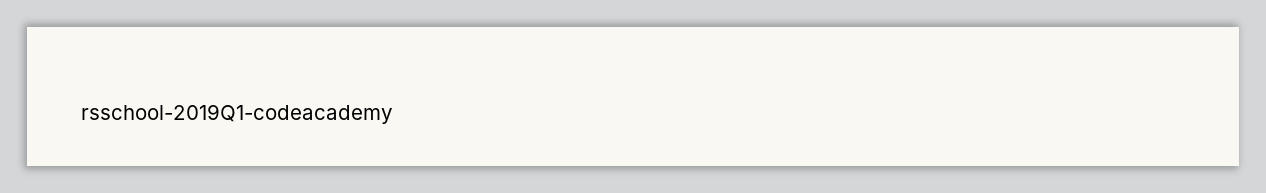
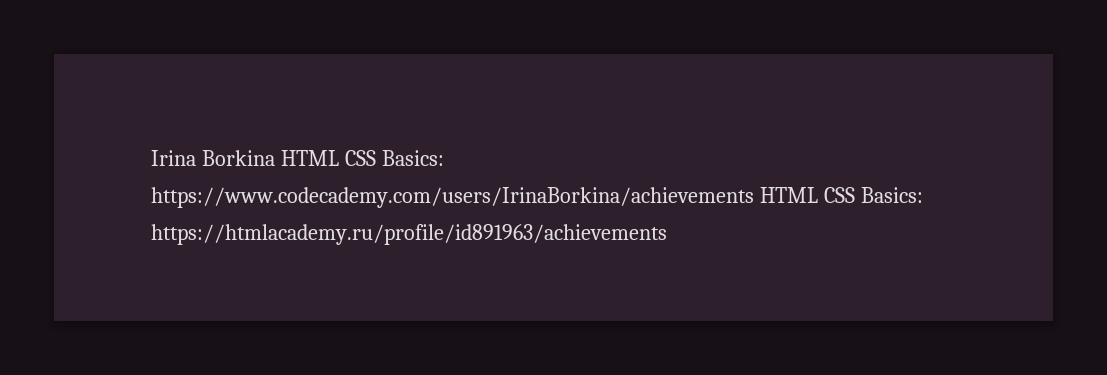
[81,104,393,124] rsschool-2019Q1-codeacademy -> [151,150,444,166] [151,187,923,208] [151,224,667,245] Irina Borkina HTML CSS Basics: https://www.codecademy.com/users/IrinaBorkina/achievements HTML CSS Basics: https://htmlacademy.ru/profile/id891963/achievements

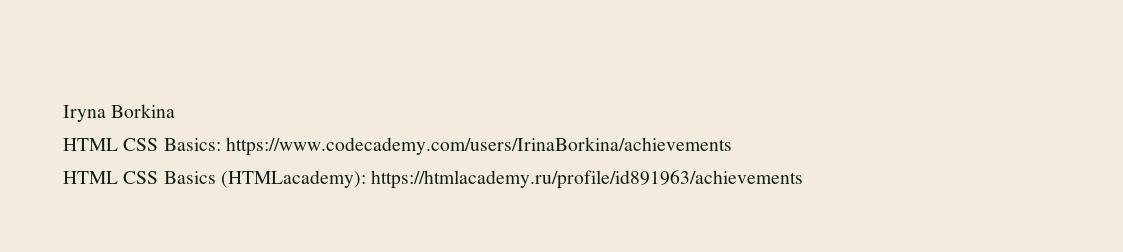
[151,150,196,166] Irina -> [63,105,106,122] Iryna
(275, 158) none -> (176, 111) //
[759,187,923,203] HTML CSS Basics: -> [63,170,366,188] // HTML CSS Basics (HTMLacademy):

